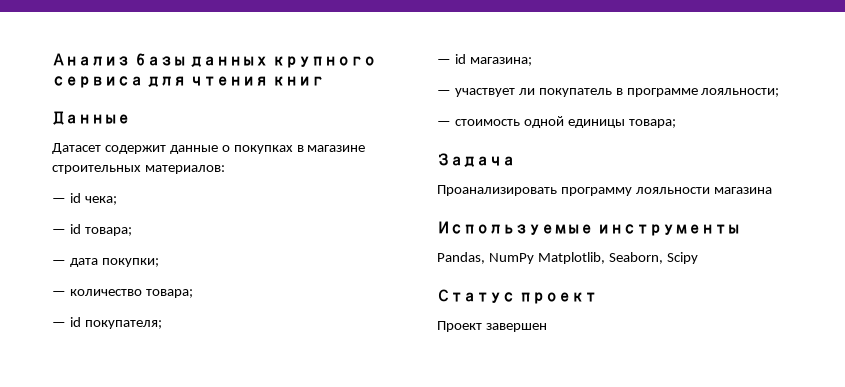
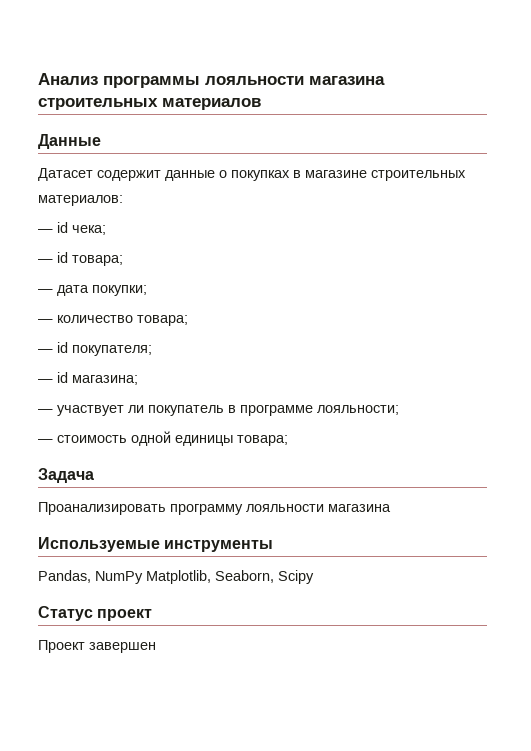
[134,53,377,68] [52,76,325,88] базы данных крупного сервиса для чтения книг -> [103,76,385,88] [38,98,261,110] программы лояльности магазина строительных материалов

